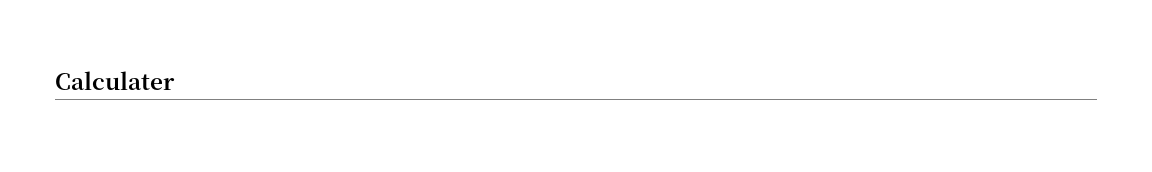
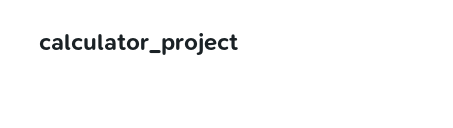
[55,71,175,90] Calculater -> [39,33,238,56] calculator_project

